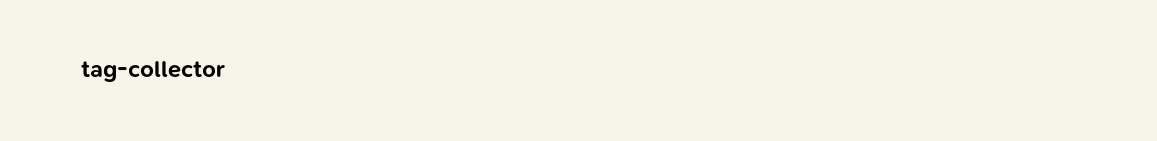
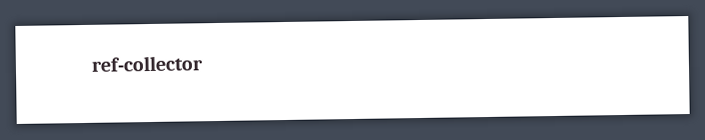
[81,61,225,82] tag-collector -> [91,55,203,72] ref-collector

